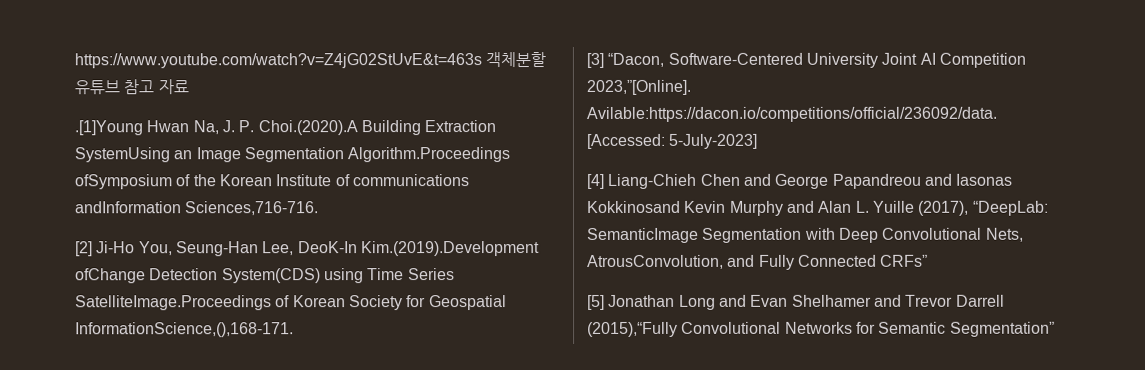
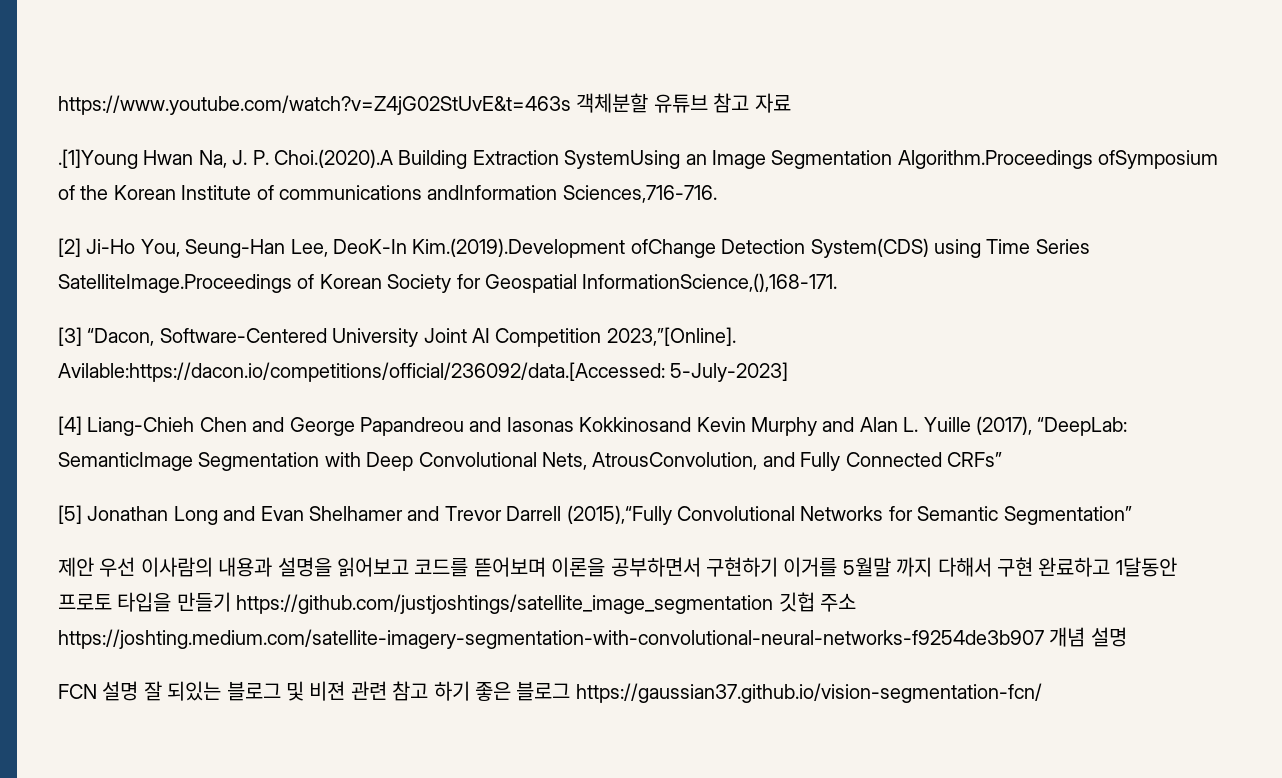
(1055, 329) none -> [58,557,1177,577] [58,592,856,614] [58,627,1127,649] [58,681,1042,703] // 제안 우선 이사람의 내용과 설명을 읽어보고 코드를 뜯어보며 이론을 공부하면서 구현하기 이거를 5월말 까지 다해서 구현 완료하고 1달동안 프로토 타입을 만들기 https://github.com/justjoshtings/satellite_image_segmentation 깃헙 주소 https://joshting.medium.com/satellite-imagery-segmentation-with-convolutional-neural-networks-f9254de3b907 개념 설명 // FCN 설명 잘 되있는 블로그 및 비젼 관련 참고 하기 좋은 블로그 https://gaussian37.github.io/vision-segmentation-fcn/

